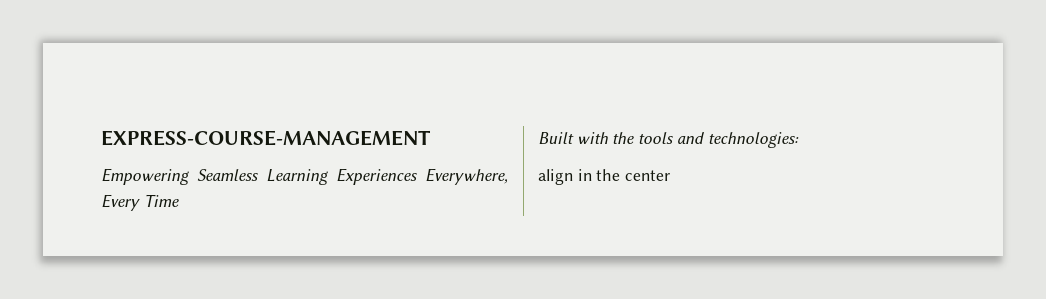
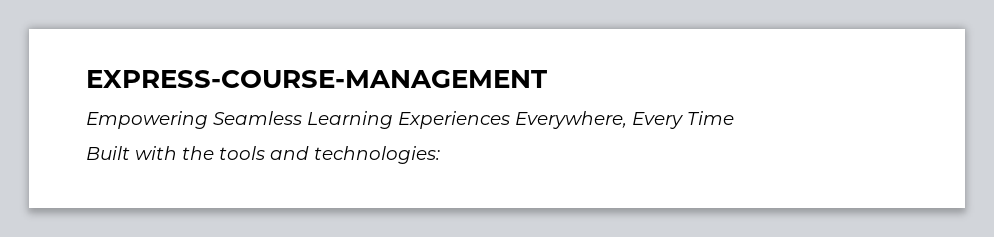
[538,169,671,185] // align in the center -> (440, 155) none

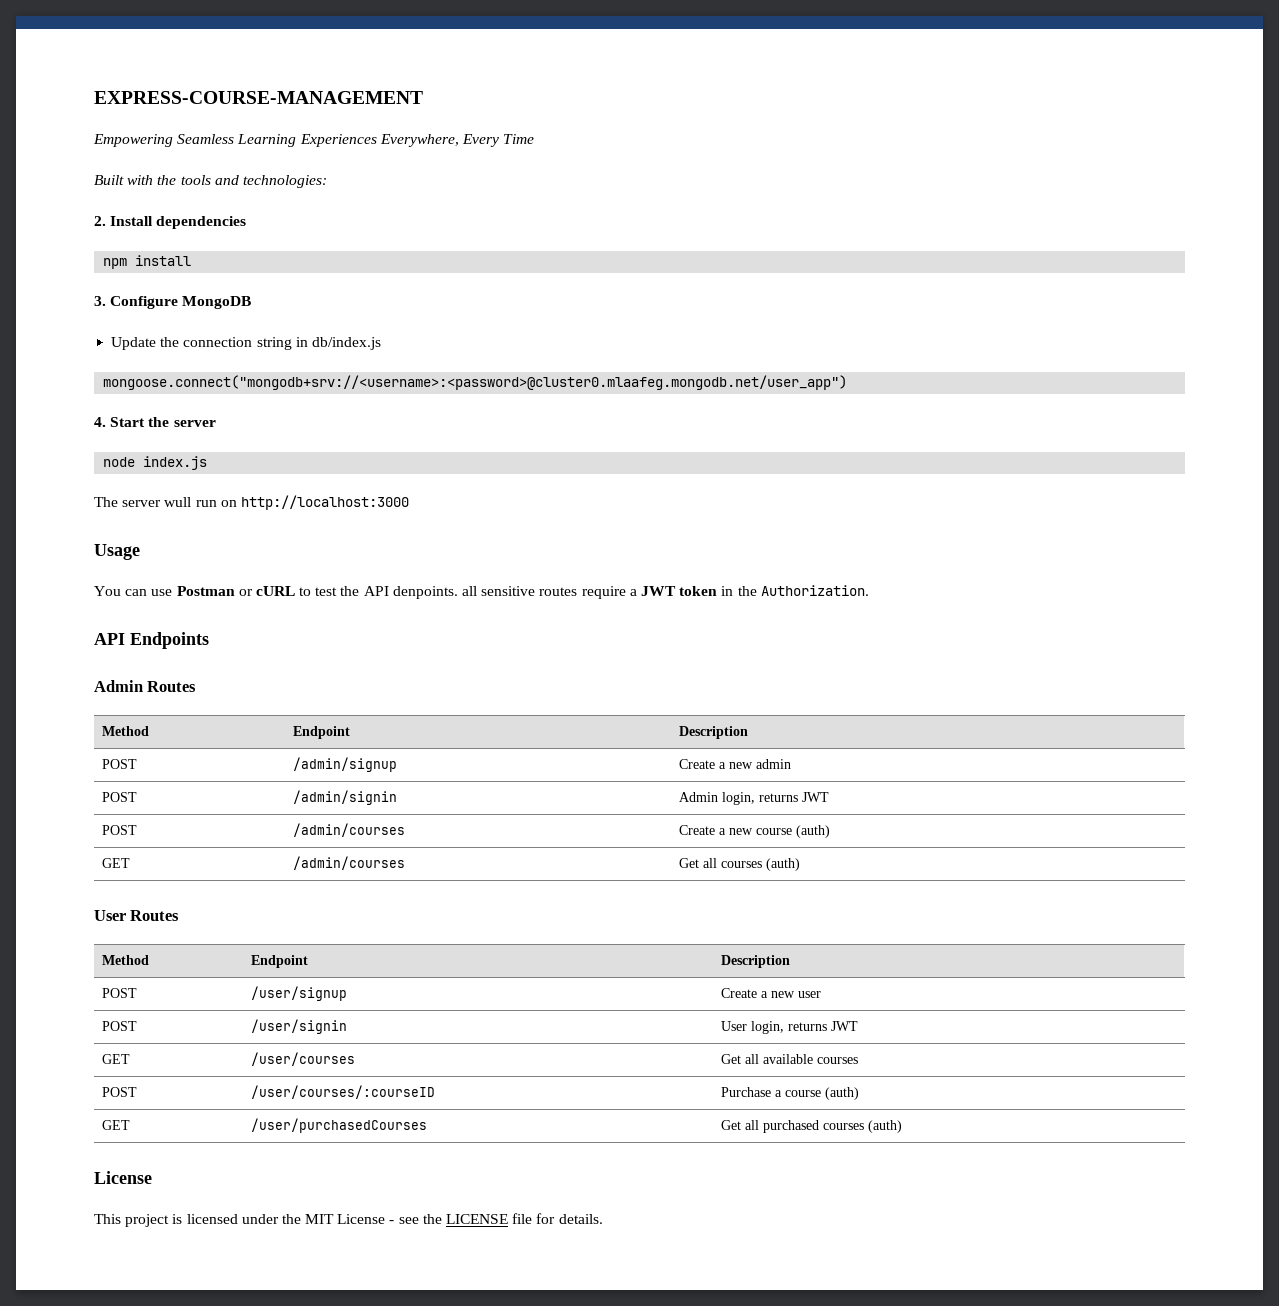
(440, 155) none -> [94,216,247,229] [103,255,192,269] [94,296,252,309] [111,337,381,350] [103,375,848,390] [94,417,216,427] [103,456,208,470] [94,495,409,510] [94,544,140,560] [94,585,869,599] [94,632,209,649] [94,680,197,692] [102,726,150,736] [293,726,351,739] [679,726,749,739] [102,759,138,769] [293,757,398,772] [679,759,792,769] [102,792,138,802] [293,790,398,805] [679,792,830,805] [102,825,138,835] [293,823,406,837] [679,825,831,838] [102,858,131,868] [293,856,406,870] [679,858,801,871] [94,910,180,921] [102,955,150,965] [251,955,309,968] [721,955,791,968] [102,988,138,998] [251,986,348,1001] [721,988,822,998] [102,1021,138,1031] [251,1019,348,1034] [721,1021,859,1034] [102,1054,131,1064] [251,1052,356,1066] [721,1054,859,1064] [102,1087,138,1097] [251,1085,436,1099] [721,1087,860,1100] [102,1120,131,1130] [251,1118,428,1133] [721,1120,903,1133] [94,1171,152,1184] [94,1213,603,1227] // 2. Install dependencies // npm install // 3. Configure MongoDB // Update the connection string in db/index.js // mongoose.connect("mongodb+srv://<username>:<password>@cluster0.mlaafeg.mongodb.net/user_app") // 4. Start the server // node index.js // The server wull run on http://localhost:3000 // Usage // You can use Postman or cURL to test the API denpoints. all sensitive routes require a JWT token in the Authorization. // API Endpoints // Admin Routes // Method | Endpoint | Description // POST | /admin/signup | Create a new admin // POST | /admin/signin | Admin login, returns JWT // POST | /admin/courses | Create a new course (auth) // GET | /admin/courses | Get all courses (auth) // User Routes // Method | Endpoint | Description // POST | /user/signup | Create a new user // POST | /user/signin | User login, returns JWT // GET | /user/courses | Get all available courses // POST | /user/courses/:courseID | Purchase a course (auth) // GET | /user/purchasedCourses | Get all purchased courses (auth) // License // This project is licensed under the MIT License - see the LICENSE file for details.

